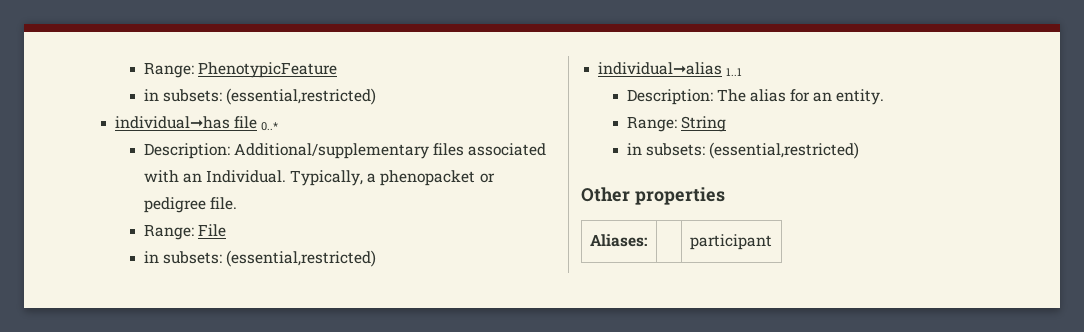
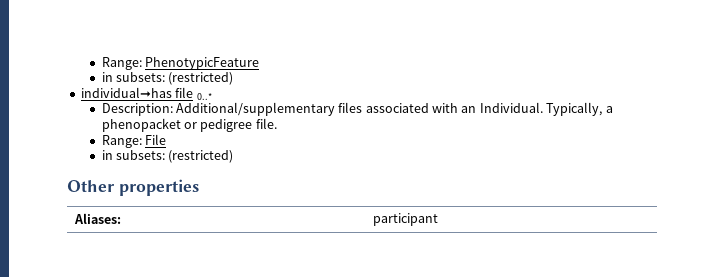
[225,88,376,105] (essential,restricted) -> [168,72,234,85] (restricted)
[225,250,376,267] [598,62,743,76] [626,89,885,105] [626,116,726,132] [626,142,859,159] (essential,restricted) // individual➞alias 1..1 // Description: The alias for an entity. // Range: String // in subsets: (essential,restricted) -> [168,150,234,163] (restricted)

